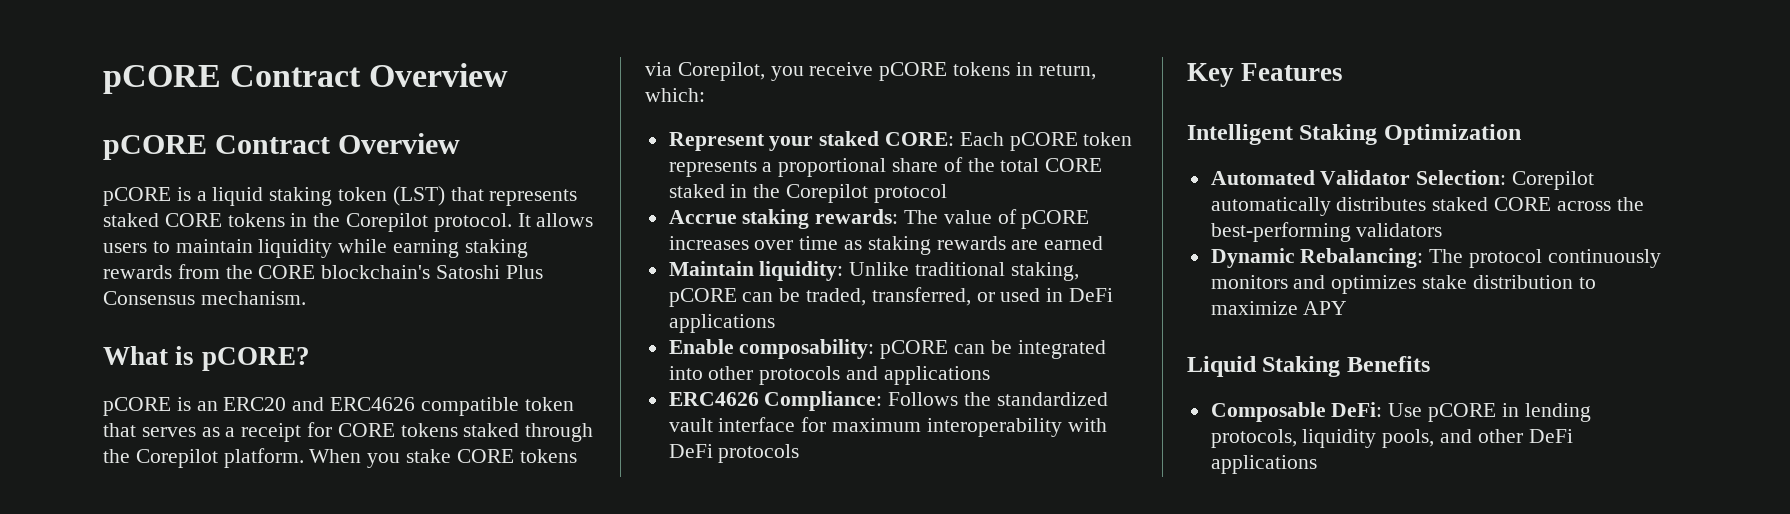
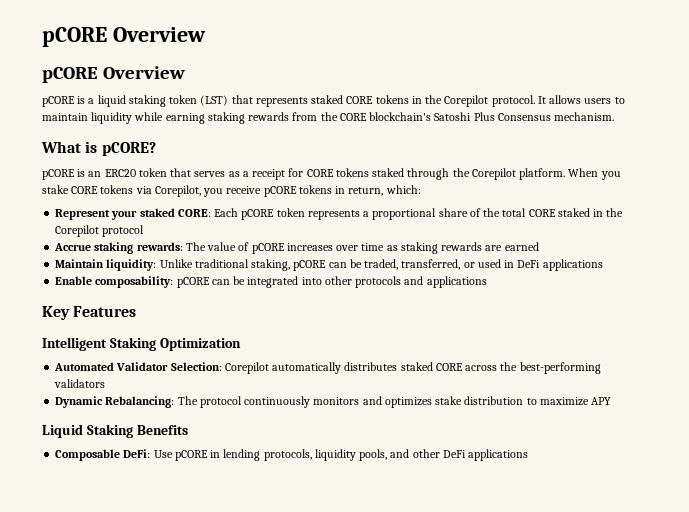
[103,63,509,94] [103,135,331,160] pCORE Contract Overview // pCORE Contract -> [42,27,206,47] [42,67,98,83] pCORE Overview // pCORE
[292,397,519,416] and ERC4626 compatible -> (136, 173) none
[668,391,1108,411] [668,417,1107,437] [668,444,800,463] // ERC4626 Compliance: Follows the standardized vault interface for maximum interoperability with DeFi protocols -> (487, 282) none

